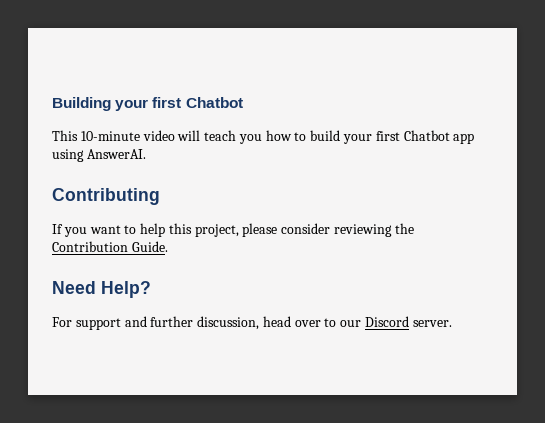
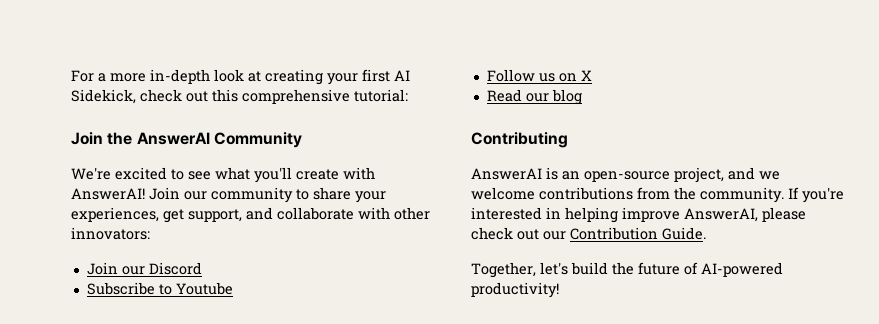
[52,97,243,111] [52,130,475,144] [52,149,146,162] [52,188,160,205] [52,223,414,237] [52,241,168,252] [52,281,151,298] [52,316,452,330] Building your first Chatbot // This 10-minute video will teach you how to build your first Chatbot app using AnswerAI. // Contributing // If you want to help this project, please consider reviewing the Contribution Guide. // Need Help? // For support and further discussion, head over to our Discord server. -> [71,69,410,85] [71,89,408,104] [71,132,302,148] [71,167,375,183] [71,187,386,203] [71,207,430,223] [71,227,150,240] [86,262,202,275] [86,282,233,295] [486,69,592,82] [486,89,582,105] [471,132,568,148] [471,167,780,183] [471,187,844,203] [471,207,806,223] [471,227,706,240] [471,262,783,278] [471,282,559,298] For a more in-depth look at creating your first AI Sidekick, check out this comprehensive tutorial: // Join the AnswerAI Community // We're excited to see what you'll create with AnswerAI! Join our community to share your experiences, get support, and collaborate with other innovators: // Join our Discord // Subscribe to Youtube // Follow us on X // Read our blog // Contributing // AnswerAI is an open-source project, and we welcome contributions from the community. If you're interested in helping improve AnswerAI, please check out our Contribution Guide. // Together, let's build the future of AI-powered productivity!

